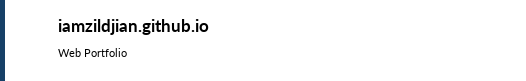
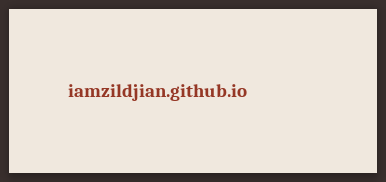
[58,48,127,57] // Web Portfolio -> (247, 92) none

